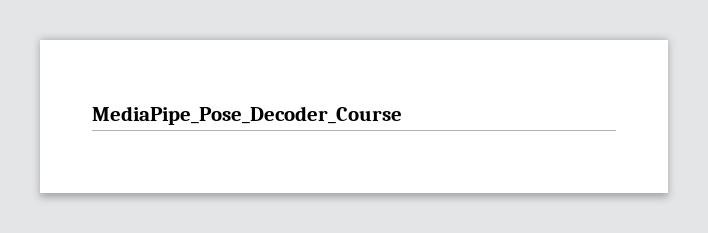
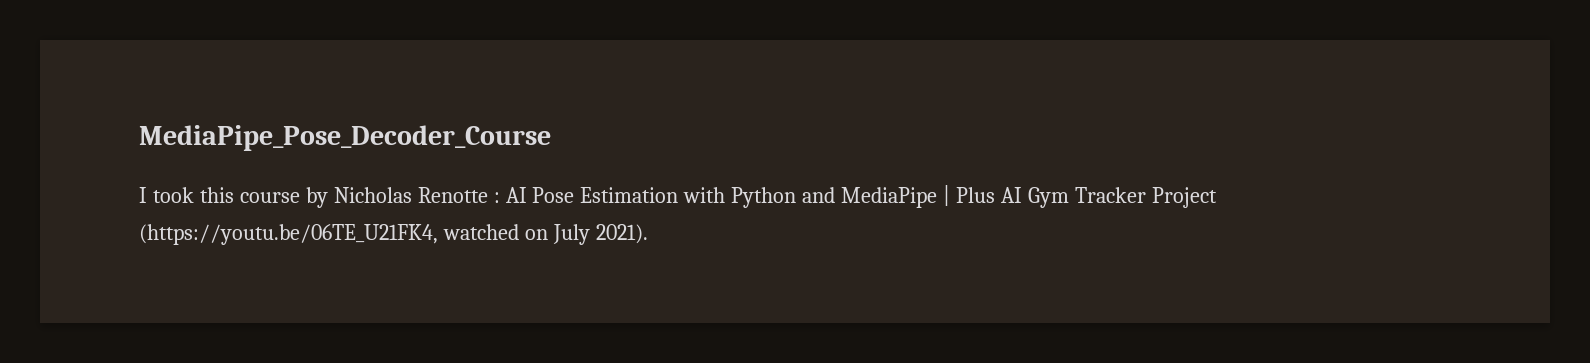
(402, 115) none -> [139,185,1217,208] [139,224,648,245] // I took this course by Nicholas Renotte : AI Pose Estimation with Python and MediaPipe | Plus AI Gym Tracker Project (https://youtu.be/06TE_U21FK4, watched on July 2021).

